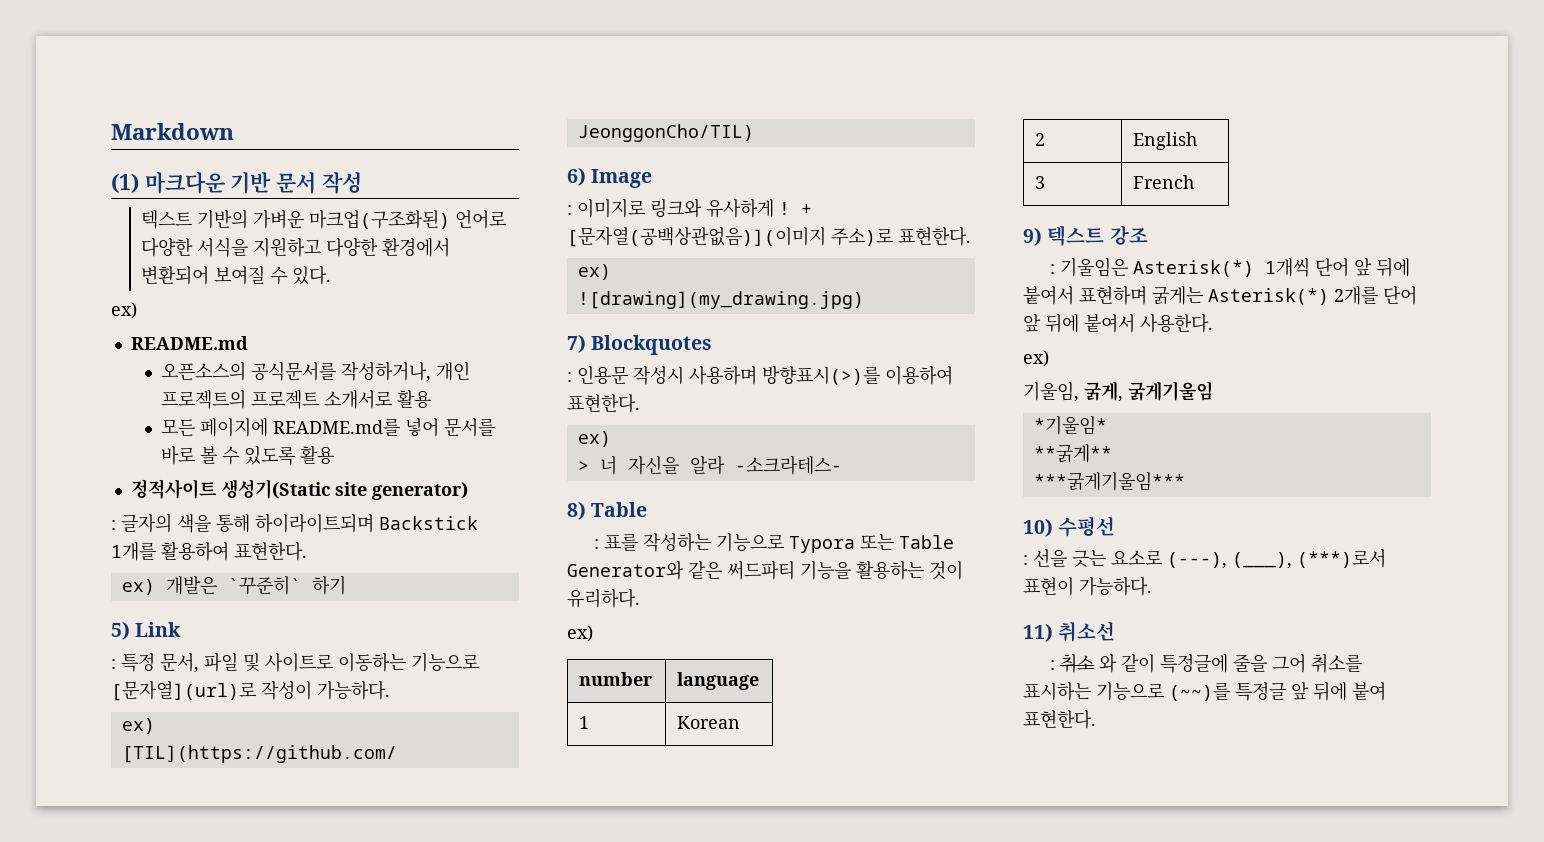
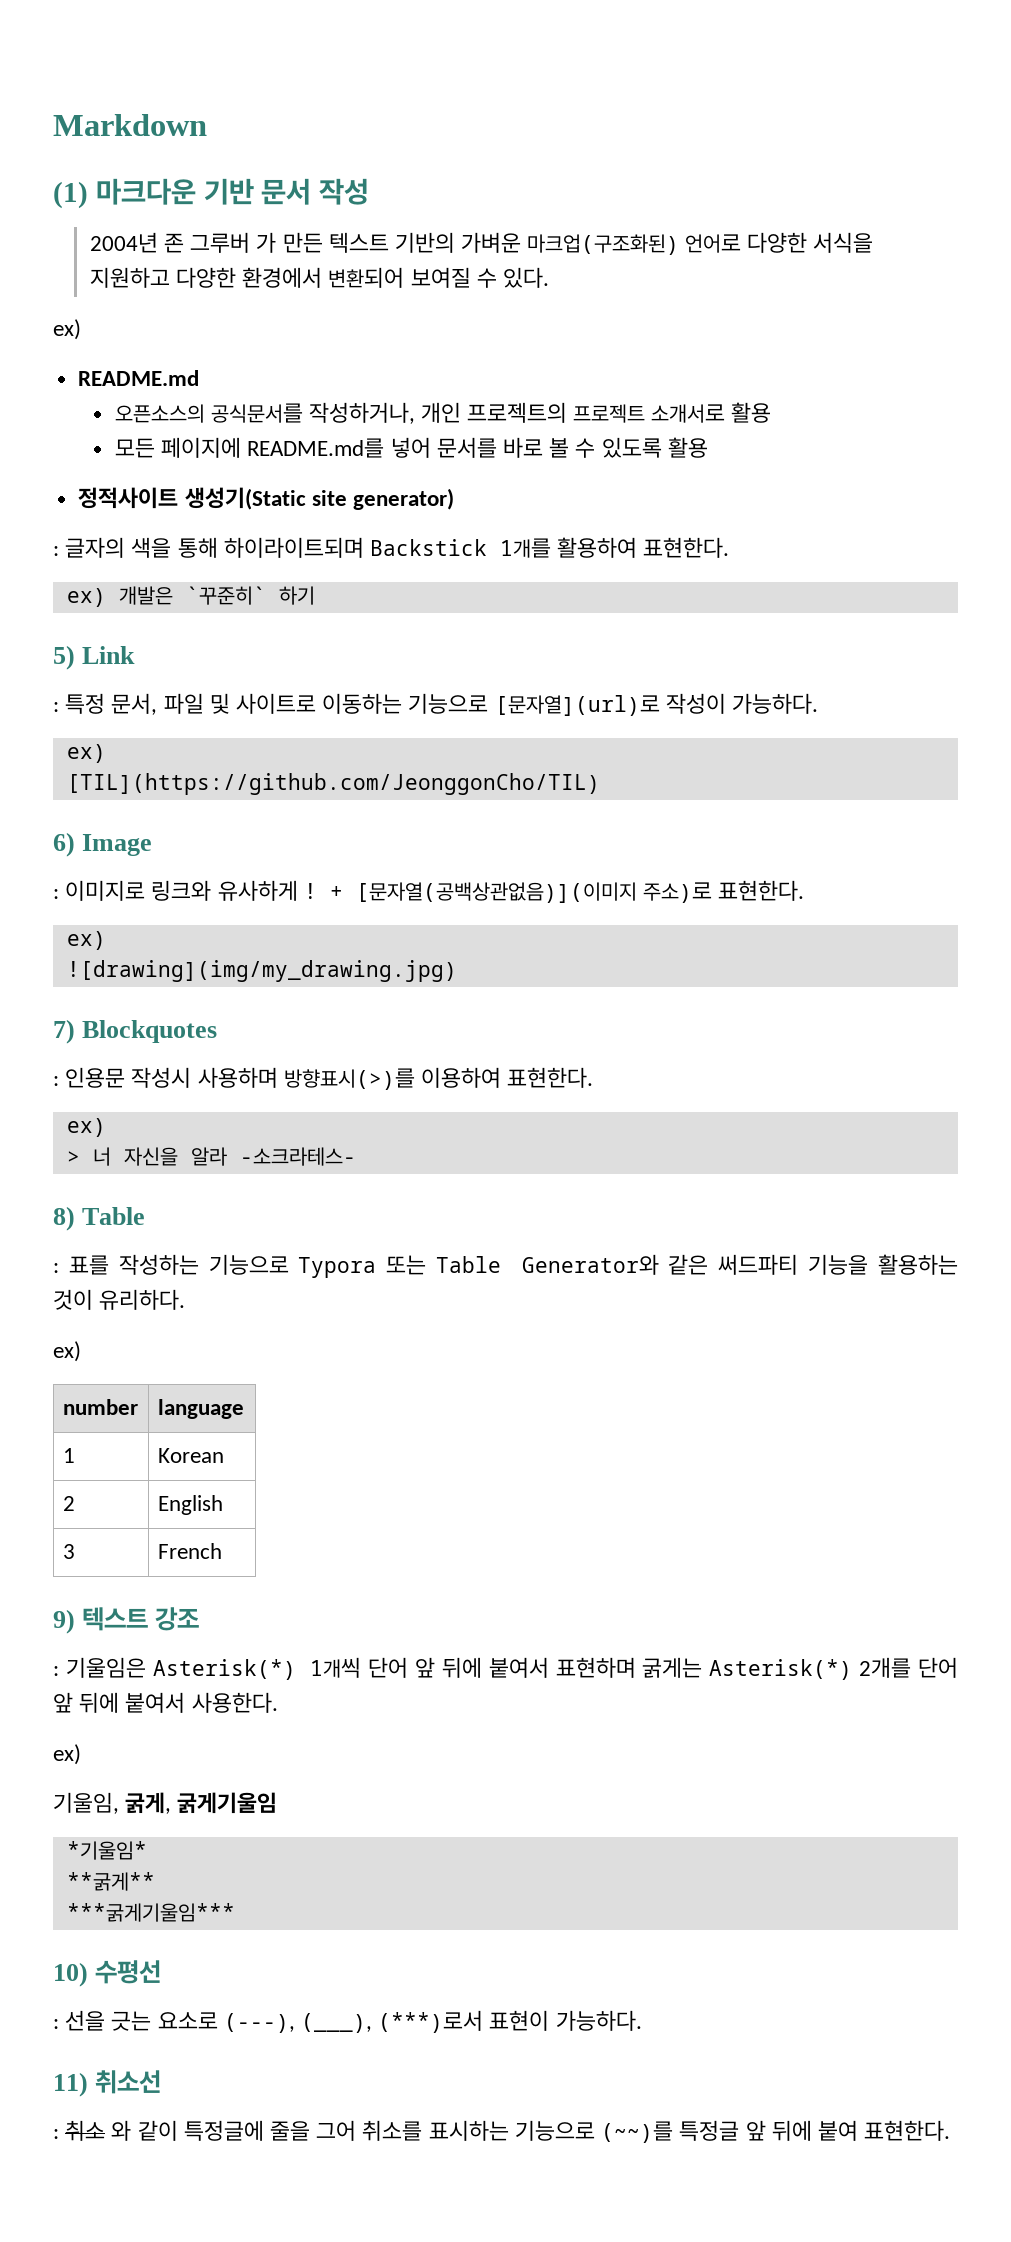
(362, 182) none -> [89,232,323,253] 2004년 존 그루버 가 만든
[577,291,864,309] ![drawing](my_drawing.jpg) -> [66,960,457,982] ![drawing](img/my_drawing.jpg)

